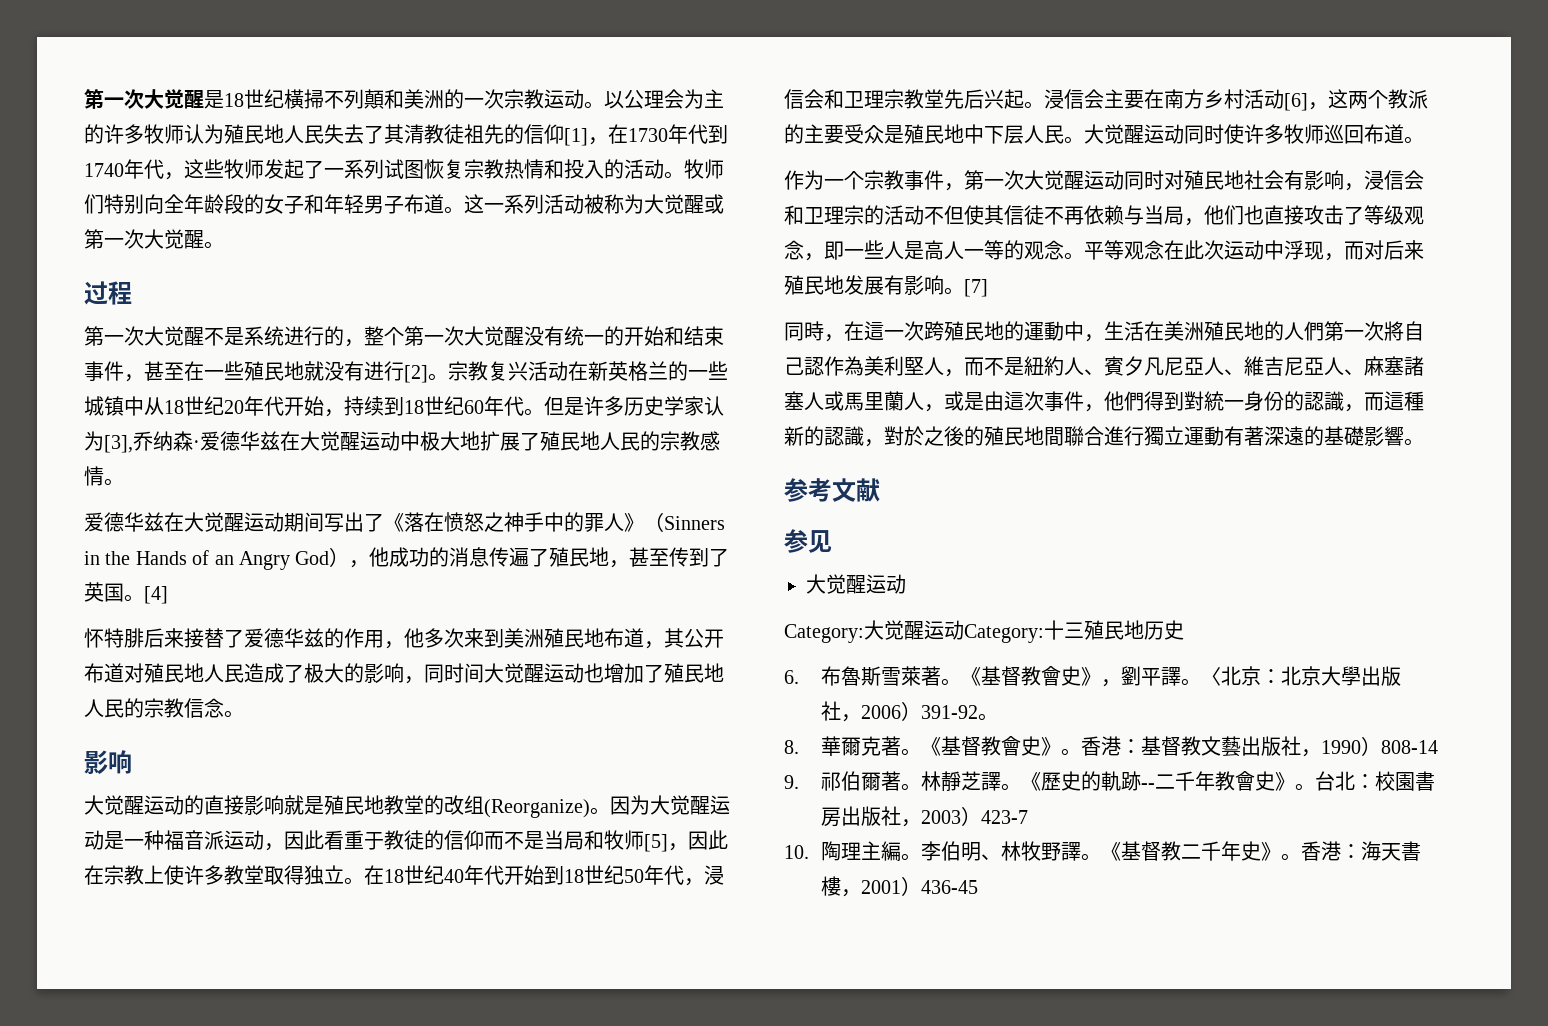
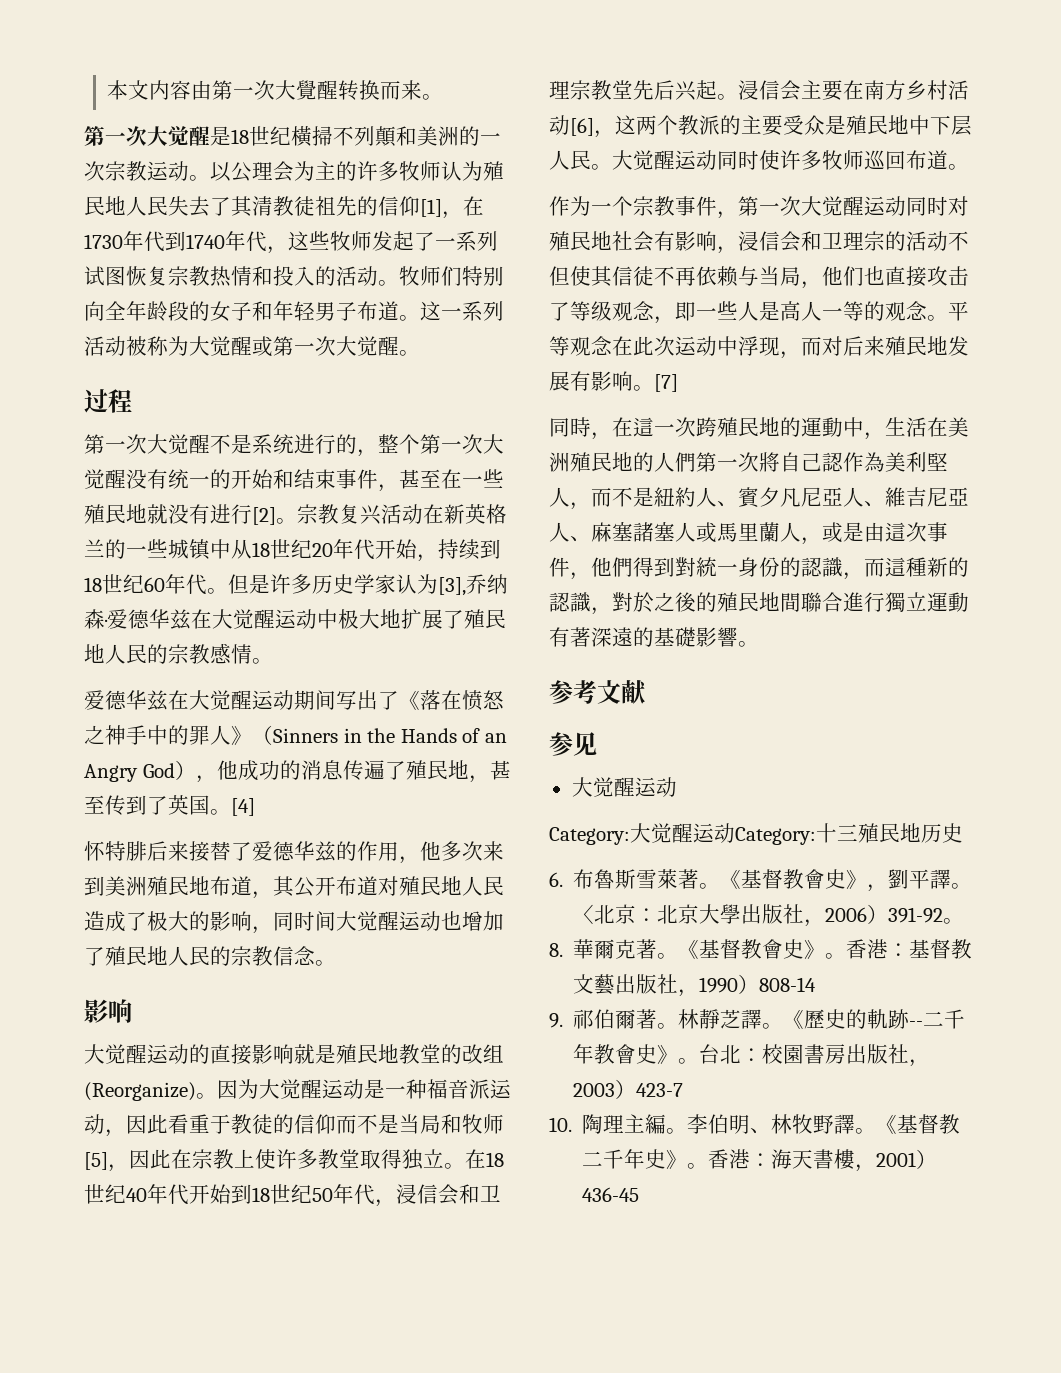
(84, 99) none -> [107,80,444,101] 本文内容由第一次大覺醒转换而来。 //

